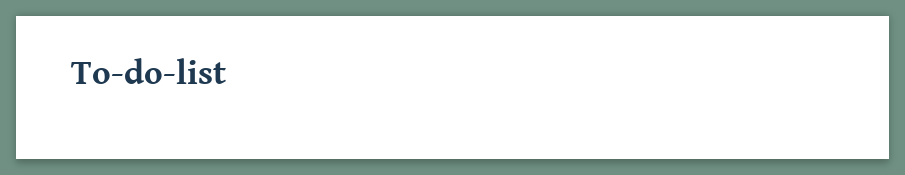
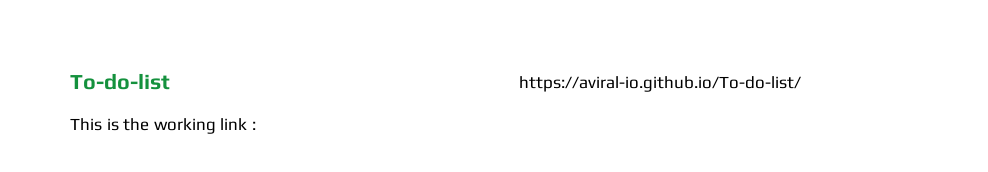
(226, 71) none -> [70,118,256,134] [519,76,801,92] // This is the working link : https://aviral-io.github.io/To-do-list/

